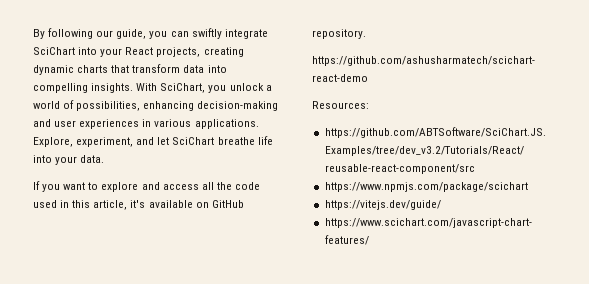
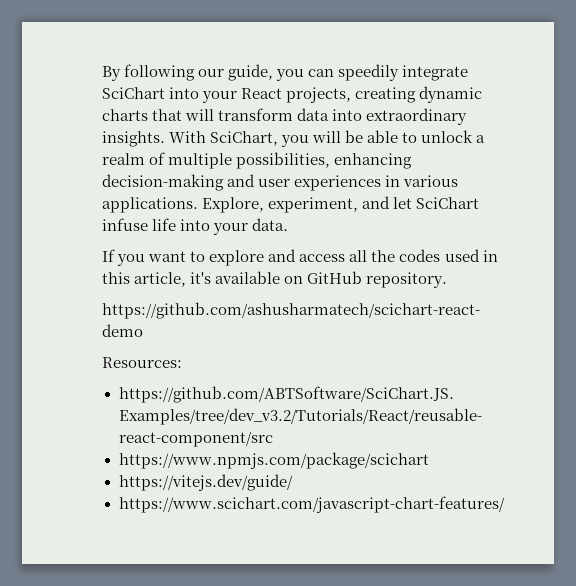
[191,28,222,39] swiftly -> [338,64,400,81] speedily
(130, 69) none -> [185,109,215,121] will
[33,83,88,93] compelling -> [366,108,468,125] extraordinary
[229,83,272,91] [33,100,75,109] unlock a world of -> [312,130,486,143] [102,152,233,169] will be able to unlock a realm of multiple
[217,137,255,145] breathe -> [102,218,148,231] infuse
[234,182,260,190] code -> [399,249,441,262] codes

